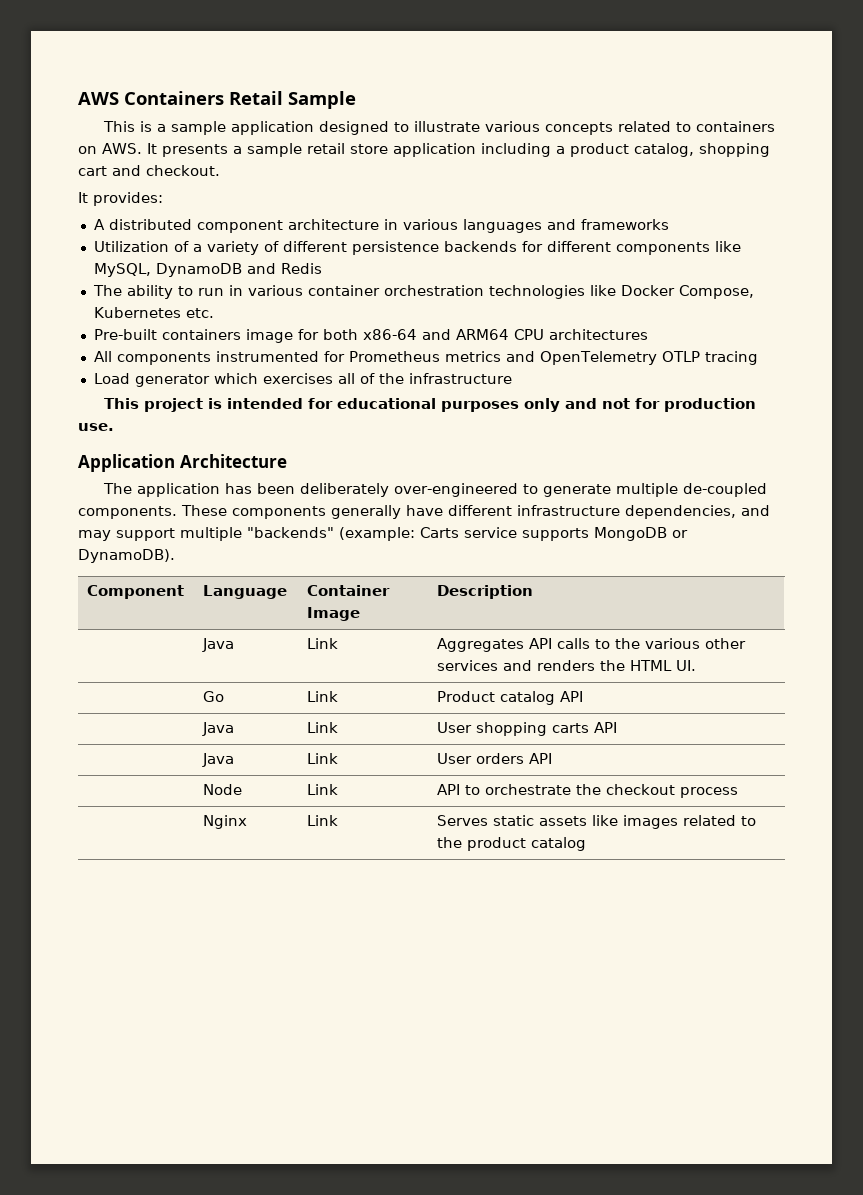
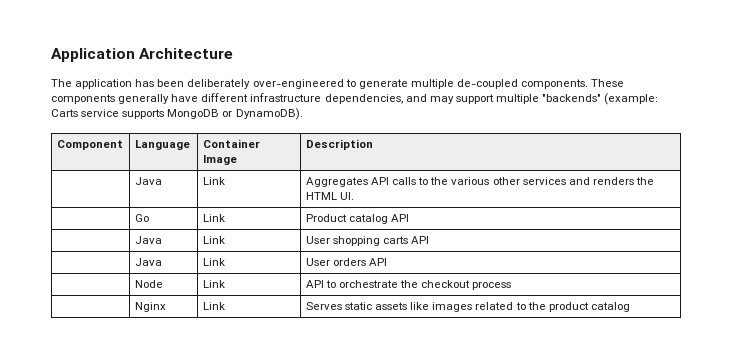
[78,91,356,109] [103,121,776,135] [78,143,770,157] [78,165,220,176] [78,192,163,206] [93,219,669,233] [93,241,741,255] [93,263,322,277] [92,285,754,299] [93,307,214,318] [93,329,648,343] [93,351,758,365] [93,373,512,387] [104,398,757,412] [78,423,114,431] AWS Containers Retail Sample // This is a sample application designed to illustrate various concepts related to containers on AWS. It presents a sample retail store application including a product catalog, shopping cart and checkout. // It provides: // A distributed component architecture in various languages and frameworks // Utilization of a variety of different persistence backends for different components like MySQL, DynamoDB and Redis // The ability to run in various container orchestration technologies like Docker Compose, Kubernetes etc. // Pre-built containers image for both x86-64 and ARM64 CPU architectures // All components instrumented for Prometheus metrics and OpenTelemetry OTLP tracing // Load generator which exercises all of the infrastructure // This project is intended for educational purposes only and not for production use. // -> (51, 55) none

